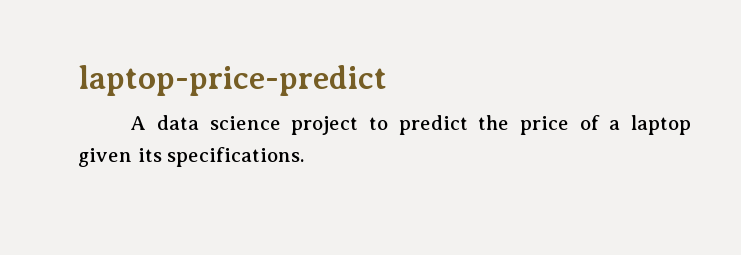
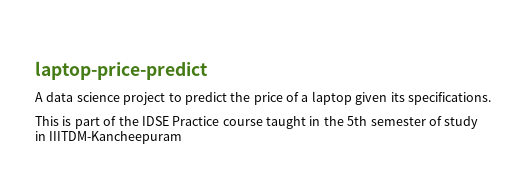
(305, 157) none -> [35,116,479,129] [35,131,183,144] // This is part of the IDSE Practice course taught in the 5th semester of study in IIITDM-Kancheepuram

